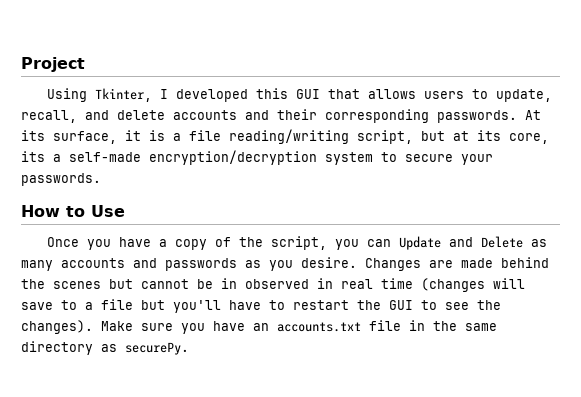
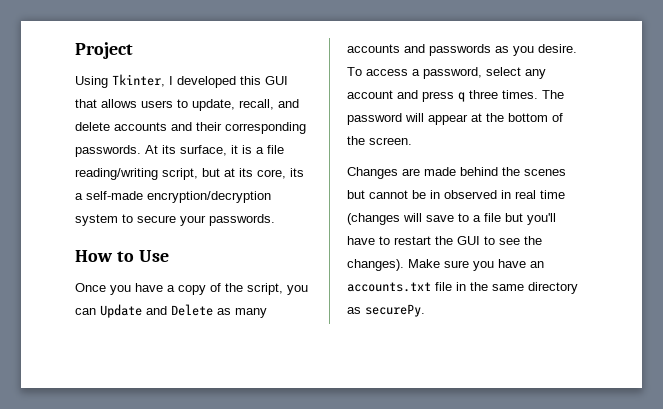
(357, 262) none -> [347,67,546,79] [347,90,564,102] [347,113,563,125] [347,136,412,145] To access a password, select any account and press q three times. The password will appear at the bottom of the screen. //

